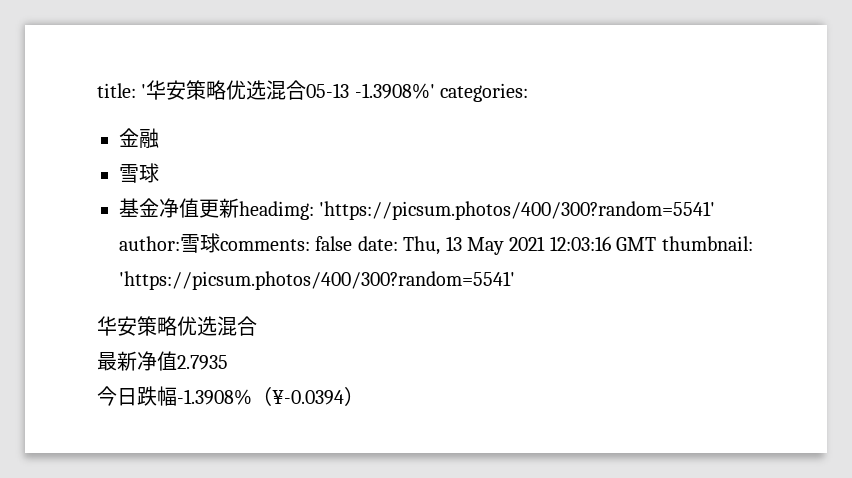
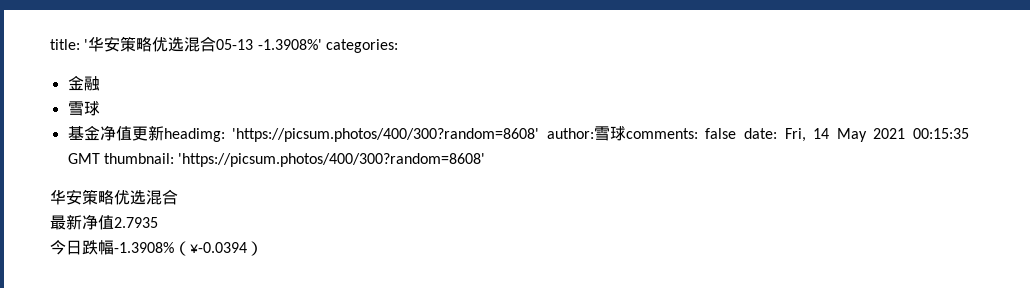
[319,201,716,220] 'https://picsum.photos/400/300?random=5541' -> [232,128,540,142] 'https://picsum.photos/400/300?random=8608'
[403,236,462,255] Thu, 13 -> [784,128,830,142] Fri, 14
[549,236,611,251] 12:03:16 -> [913,128,970,139] 00:15:35
[119,271,515,290] 'https://picsum.photos/400/300?random=5541' -> [178,153,486,167] 'https://picsum.photos/400/300?random=8608'

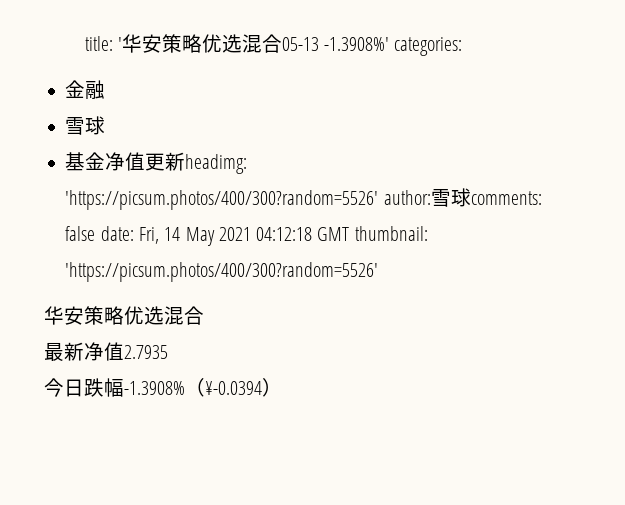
[232,128,540,142] 'https://picsum.photos/400/300?random=8608' -> [65,190,379,210] 'https://picsum.photos/400/300?random=5526'
[913,128,970,139] 00:15:35 -> [256,227,313,241] 04:12:18
[178,153,486,167] 'https://picsum.photos/400/300?random=8608' -> [65,262,379,282] 'https://picsum.photos/400/300?random=5526'

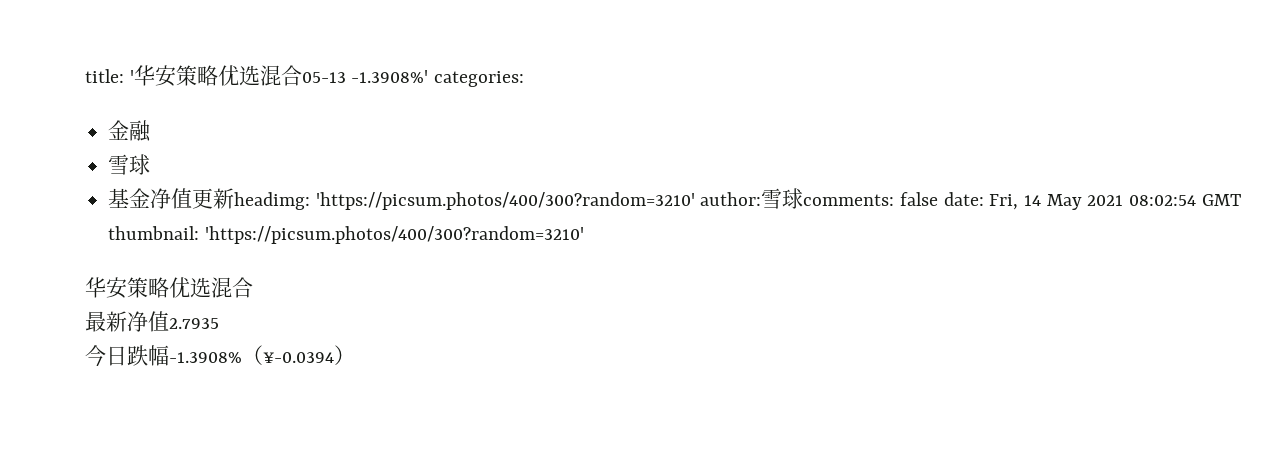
[65,190,379,210] 'https://picsum.photos/400/300?random=5526' -> [315,192,695,210] 'https://picsum.photos/400/300?random=3210'
[256,227,313,241] 04:12:18 -> [1129,195,1197,206] 08:02:54
[65,262,379,282] 'https://picsum.photos/400/300?random=5526' -> [204,226,584,244] 'https://picsum.photos/400/300?random=3210'

